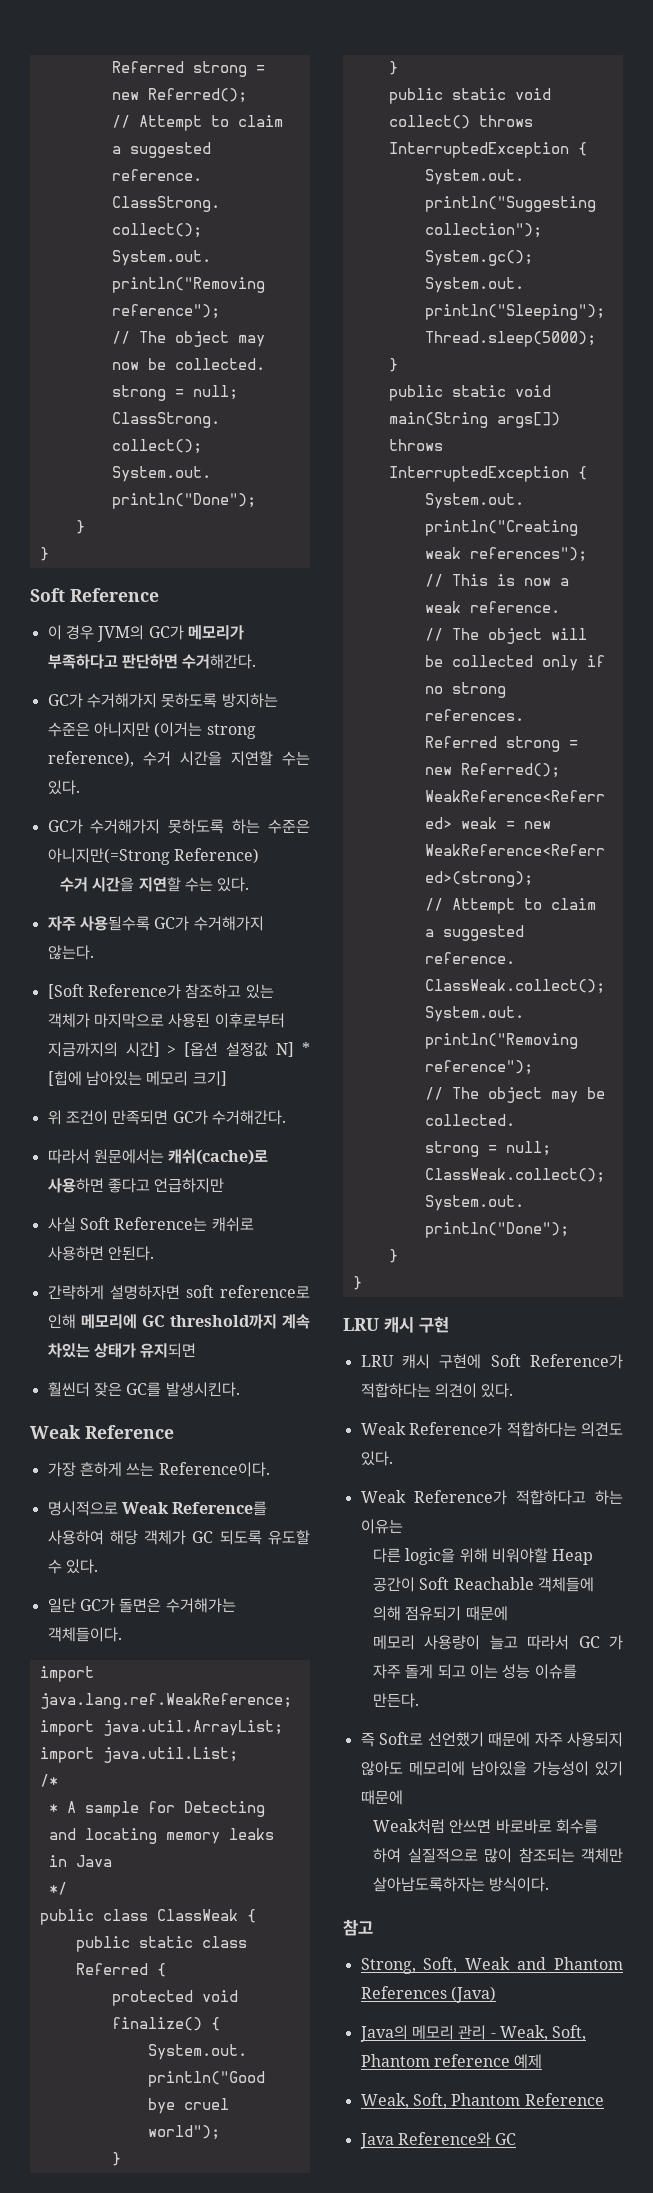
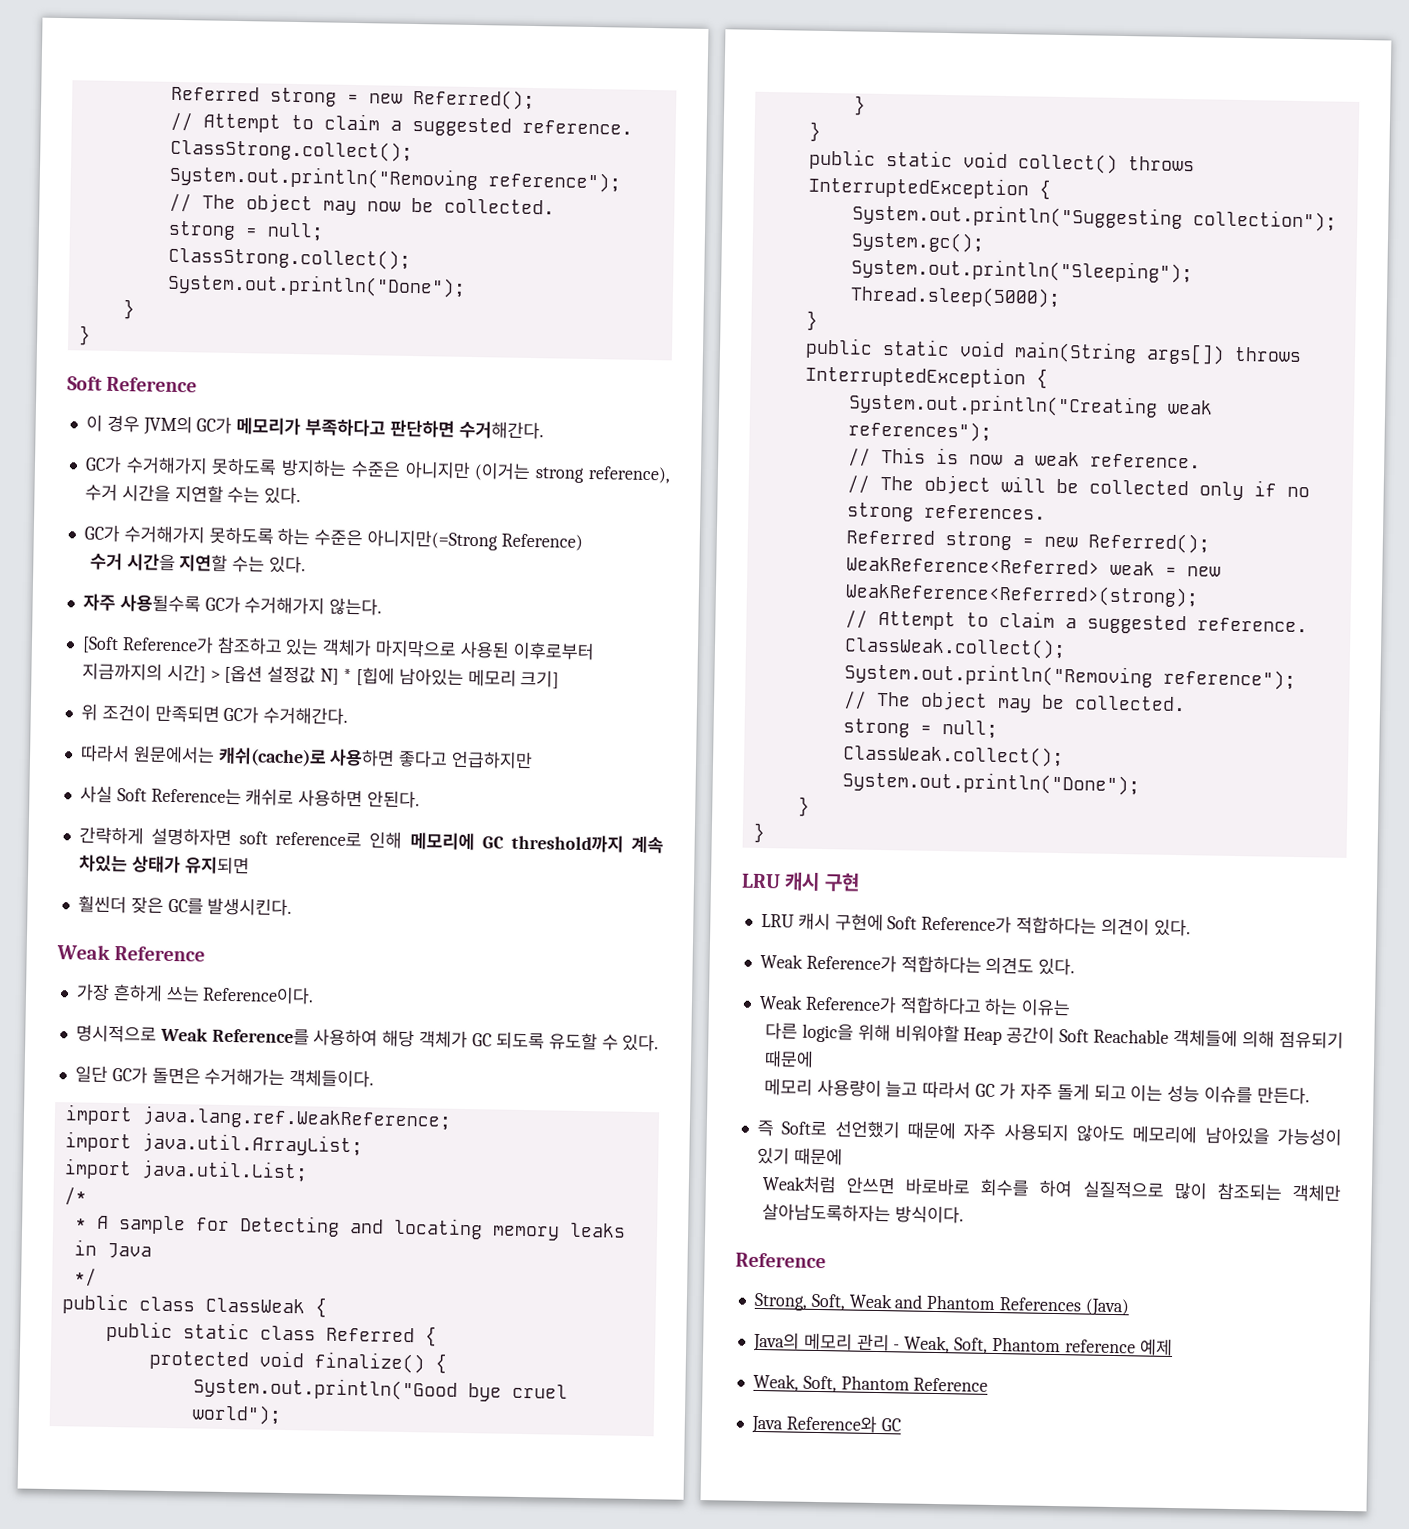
[343,1919,373,1936] 참고 -> [735,1252,826,1269] Reference

